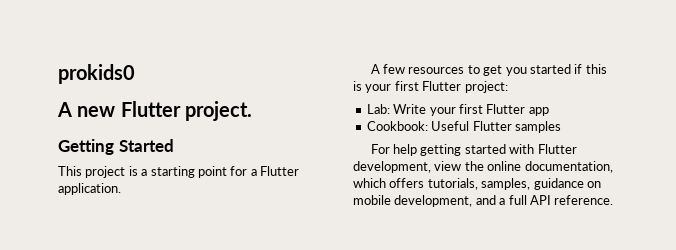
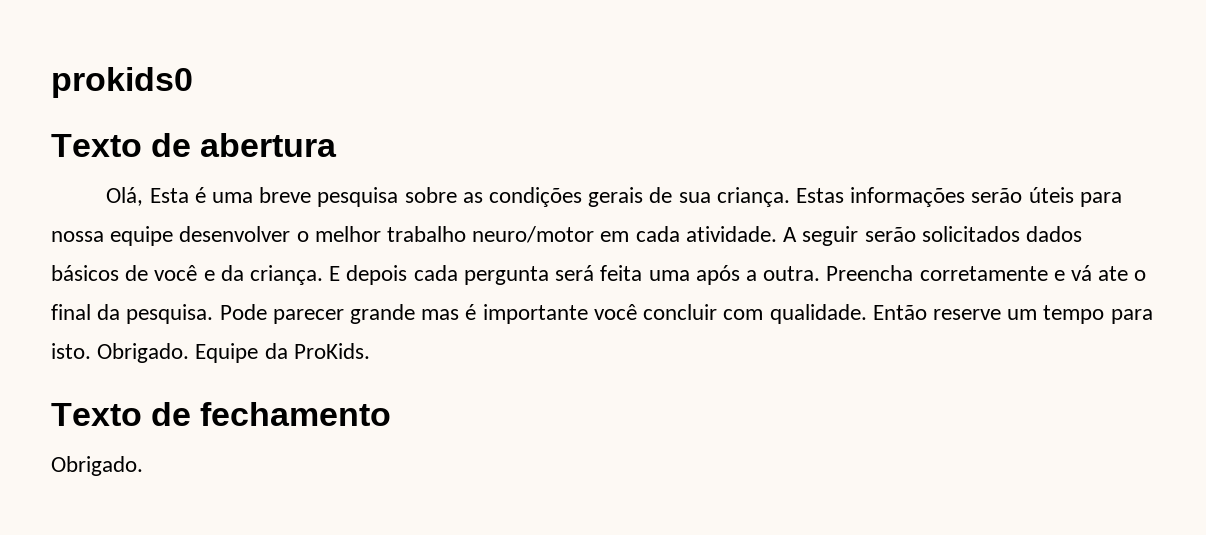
[57,101,252,121] [58,139,174,155] [58,166,299,178] [58,183,121,195] [370,64,607,76] [353,81,508,93] [366,104,549,116] [366,121,561,133] [370,144,577,156] [353,161,613,173] [353,178,601,190] [353,195,614,207] A new Flutter project. // Getting Started // This project is a starting point for a Flutter application. // A few resources to get you started if this is your first Flutter project: // Lab: Write your first Flutter app // Cookbook: Useful Flutter samples // For help getting started with Flutter development, view the online documentation, which offers tutorials, samples, guidance on mobile development, and a full API reference. -> [51,133,338,157] [106,187,1122,207] [51,226,1082,246] [51,265,1147,285] [51,304,1153,324] [51,343,370,363] [51,402,392,426] [51,456,143,476] Texto de abertura // Olá, Esta é uma breve pesquisa sobre as condições gerais de sua criança. Estas informações serão úteis para nossa equipe desenvolver o melhor trabalho neuro/motor em cada atividade. A seguir serão solicitados dados básicos de você e da criança. E depois cada pergunta será feita uma após a outra. Preencha corretamente e vá ate o final da pesquisa. Pode parecer grande mas é importante você concluir com qualidade. Então reserve um tempo para isto. Obrigado. Equipe da ProKids. // Texto de fechamento // Obrigado.

